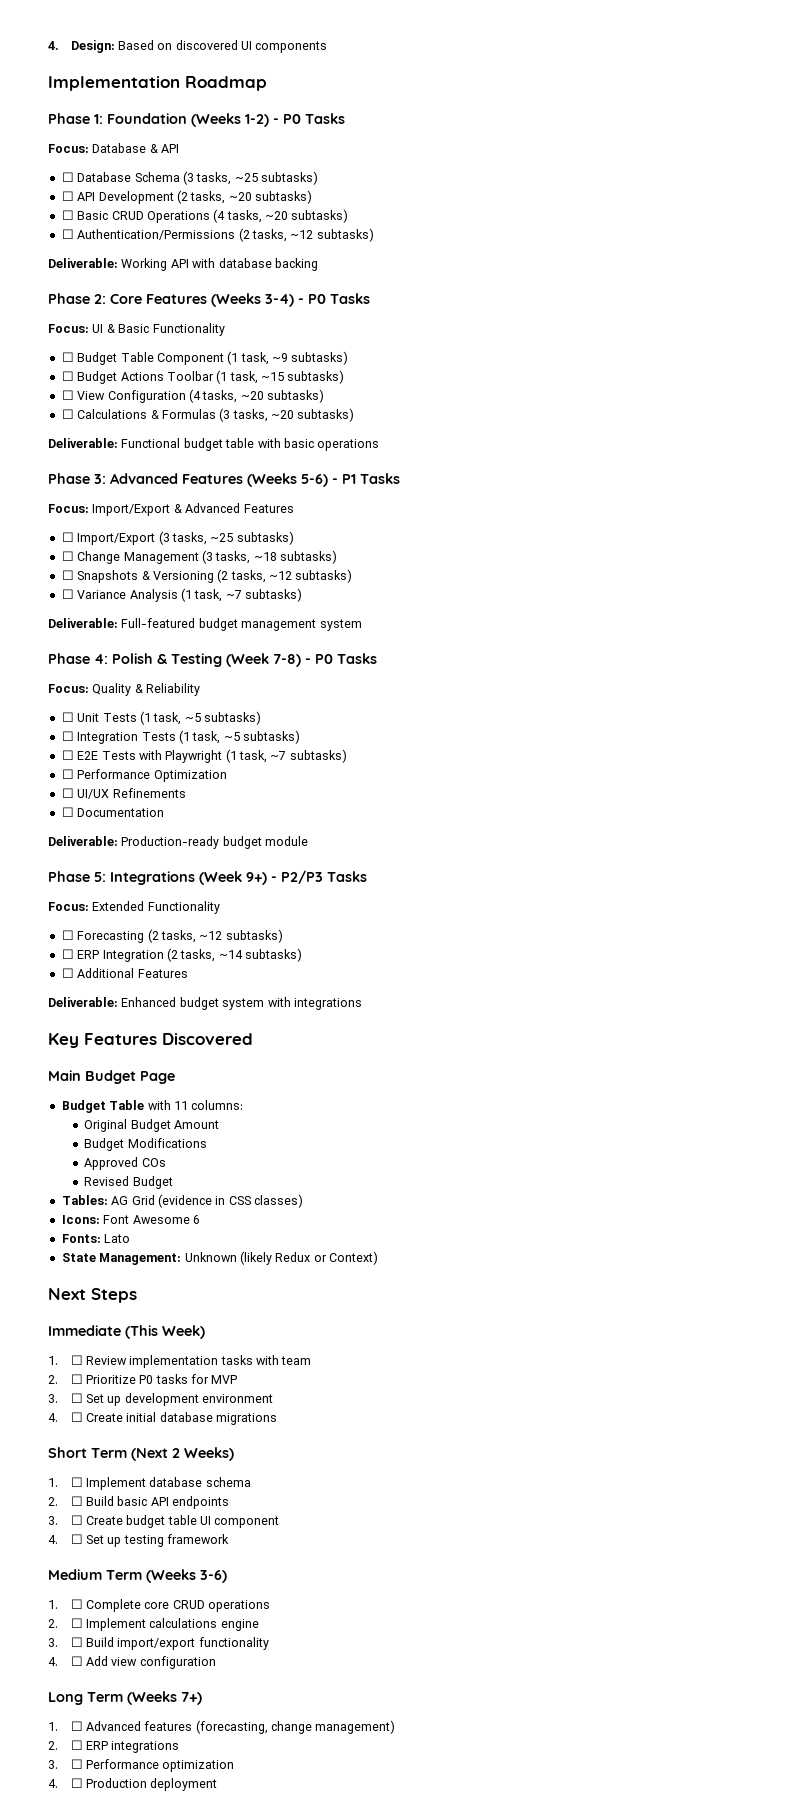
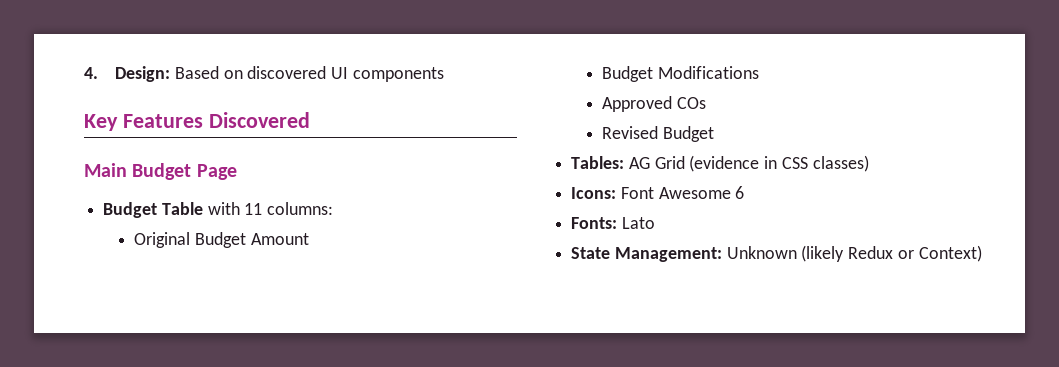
[48,76,267,91] [48,113,345,127] [48,143,180,153] [61,171,318,185] [61,190,312,204] [61,209,349,223] [61,228,374,242] [48,258,318,271] [48,293,370,307] [48,323,225,336] [61,351,349,365] [61,370,345,384] [61,389,324,403] [61,408,355,422] [48,438,380,451] [48,473,400,487] [48,503,294,516] [61,531,294,545] [61,550,337,564] [61,569,353,583] [61,588,302,602] [48,618,362,631] [48,653,377,667] [48,683,201,696] [61,711,261,725] [61,730,300,744] [61,749,347,763] [61,769,227,782] [61,788,186,799] [61,807,165,817] [48,836,309,849] [48,870,367,885] [48,901,220,914] [61,929,283,943] [61,948,302,962] [61,968,188,978] [48,997,362,1010] // Implementation Roadmap // Phase 1: Foundation (Weeks 1-2) - P0 Tasks // Focus: Database & API // ☐ Database Schema (3 tasks, ~25 subtasks) // ☐ API Development (2 tasks, ~20 subtasks) // ☐ Basic CRUD Operations (4 tasks, ~20 subtasks) // ☐ Authentication/Permissions (2 tasks, ~12 subtasks) // Deliverable: Working API with database backing // Phase 2: Core Features (Weeks 3-4) - P0 Tasks // Focus: UI & Basic Functionality // ☐ Budget Table Component (1 task, ~9 subtasks) // ☐ Budget Actions Toolbar (1 task, ~15 subtasks) // ☐ View Configuration (4 tasks, ~20 subtasks) // ☐ Calculations & Formulas (3 tasks, ~20 subtasks) // Deliverable: Functional budget table with basic operations // Phase 3: Advanced Features (Weeks 5-6) - P1 Tasks // Focus: Import/Export & Advanced Features // ☐ Import/Export (3 tasks, ~25 subtasks) // ☐ Change Management (3 tasks, ~18 subtasks) // ☐ Snapshots & Versioning (2 tasks, ~12 subtasks) // ☐ Variance Analysis (1 task, ~7 subtasks) // Deliverable: Full-featured budget management system // Phase 4: Polish & Testing (Week 7-8) - P0 Tasks // Focus: Quality & Reliability // ☐ Unit Tests (1 task, ~5 subtasks) // ☐ Integration Tests (1 task, ~5 subtasks) // ☐ E2E Tests with Playwright (1 task, ~7 subtasks) // ☐ Performance Optimization // ☐ UI/UX Refinements // ☐ Documentation // Deliverable: Production-ready budget module // Phase 5: Integrations (Week 9+) - P2/P3 Tasks // Focus: Extended Functionality // ☐ Forecasting (2 tasks, ~12 subtasks) // ☐ ERP Integration (2 tasks, ~14 subtasks) // ☐ Additional Features // Deliverable: Enhanced budget system with integrations -> (444, 74) none
[48,1288,137,1303] [48,1325,205,1339] [48,1355,312,1368] [48,1374,238,1384] [48,1393,274,1406] [48,1412,278,1425] [48,1447,234,1461] [48,1477,251,1490] [48,1496,230,1509] [48,1515,280,1528] [48,1534,230,1547] [48,1569,227,1583] [48,1599,271,1612] [48,1618,259,1631] [48,1637,269,1650] [48,1656,216,1669] [48,1691,202,1705] [48,1720,396,1734] [48,1740,180,1753] [48,1759,235,1772] [48,1778,218,1791] // Next Steps // Immediate (This Week) // 1. ☐ Review implementation tasks with team // 2. ☐ Prioritize P0 tasks for MVP // 3. ☐ Set up development environment // 4. ☐ Create initial database migrations // Short Term (Next 2 Weeks) // 1. ☐ Implement database schema // 2. ☐ Build basic API endpoints // 3. ☐ Create budget table UI component // 4. ☐ Set up testing framework // Medium Term (Weeks 3-6) // 1. ☐ Complete core CRUD operations // 2. ☐ Implement calculations engine // 3. ☐ Build import/export functionality // 4. ☐ Add view configuration // Long Term (Weeks 7+) // 1. ☐ Advanced features (forecasting, change management) // 2. ☐ ERP integrations // 3. ☐ Performance optimization // 4. ☐ Production deployment -> (982, 253) none

